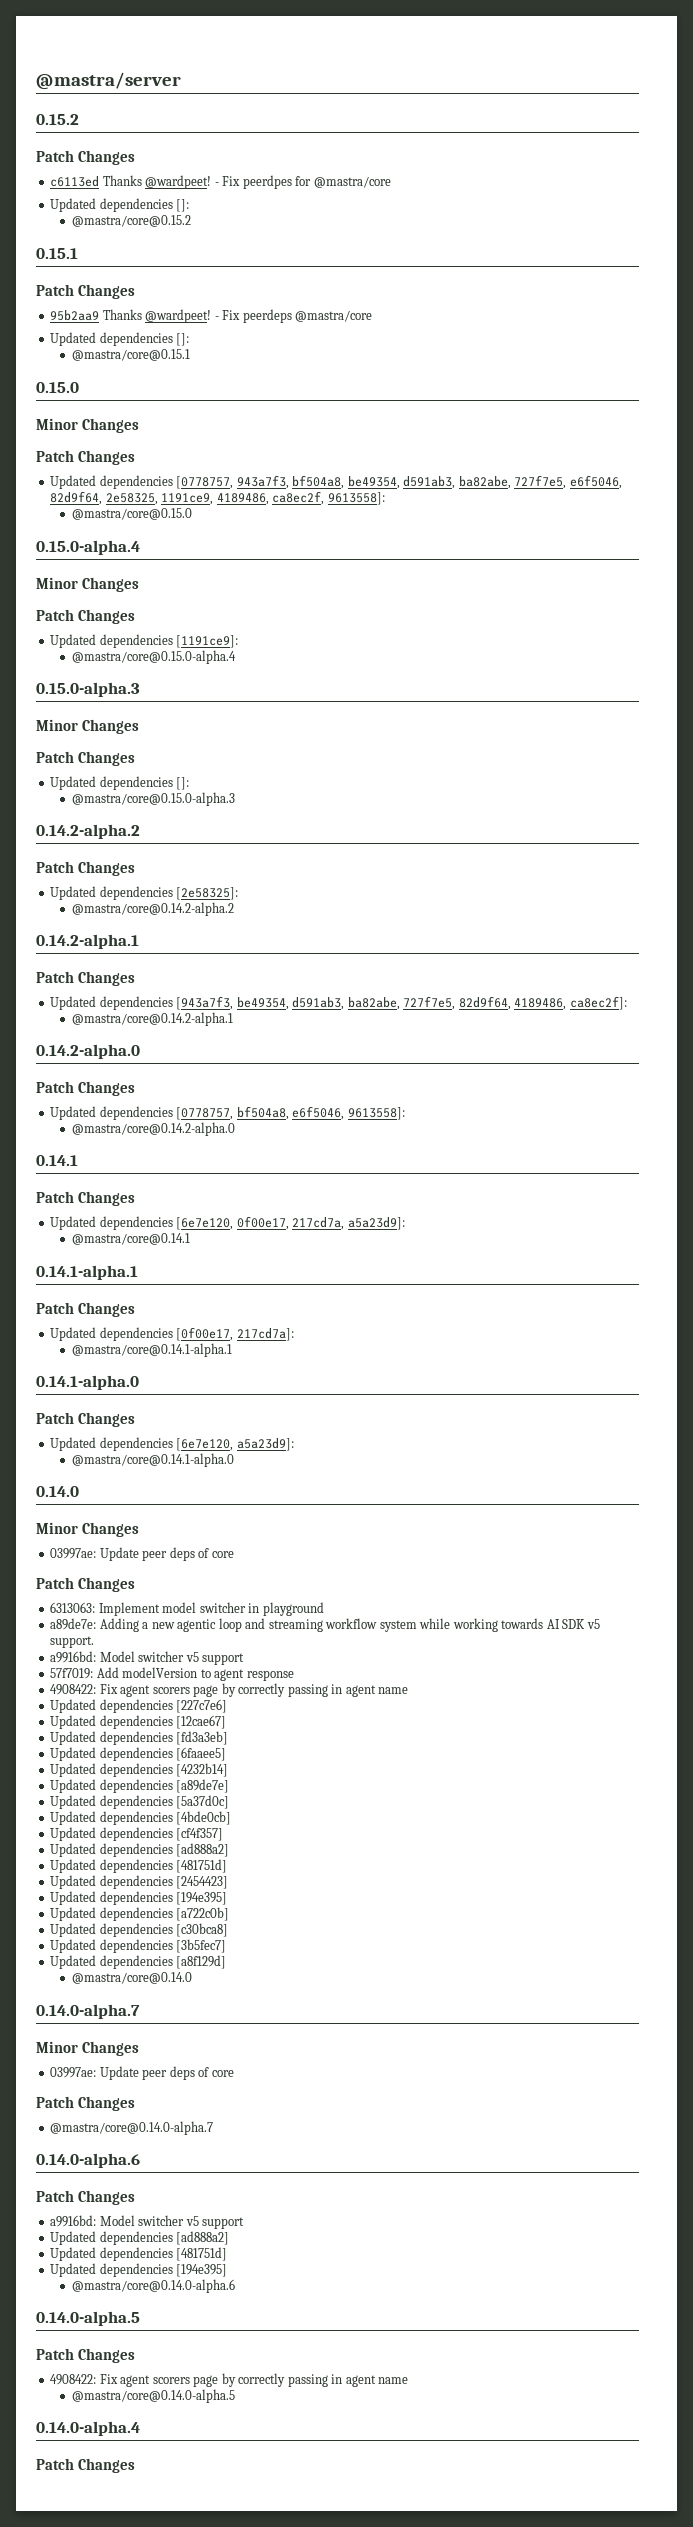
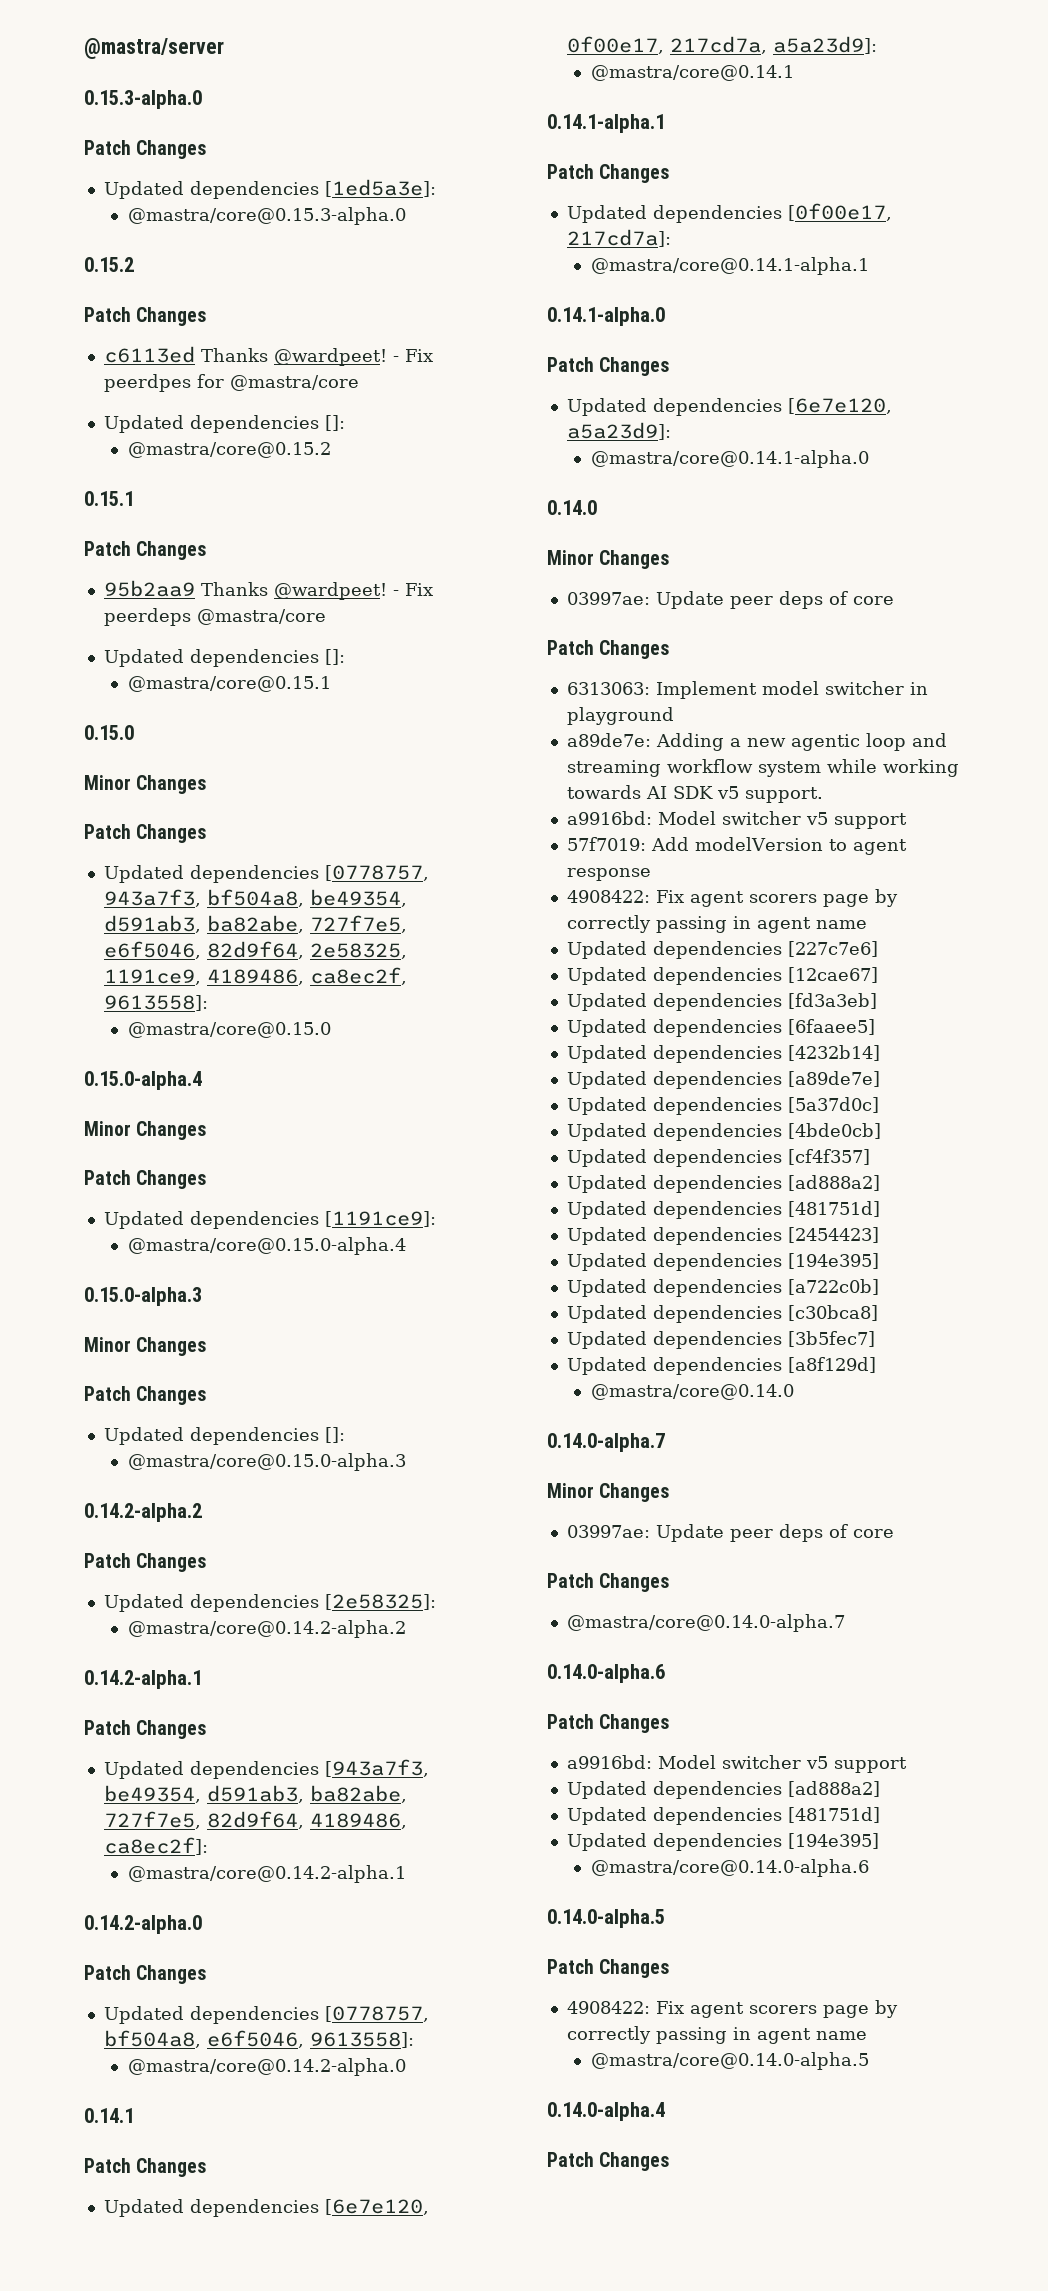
(181, 81) none -> [84,90,202,109] [84,140,207,159] [103,179,436,199] [127,207,406,225] // 0.15.3-alpha.0 // Patch Changes // Updated dependencies [1ed5a3e]: // @mastra/core@0.15.3-alpha.0

